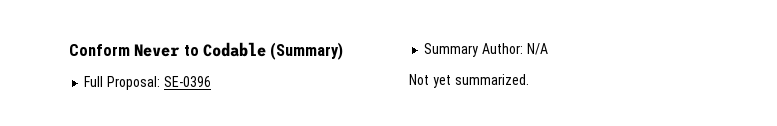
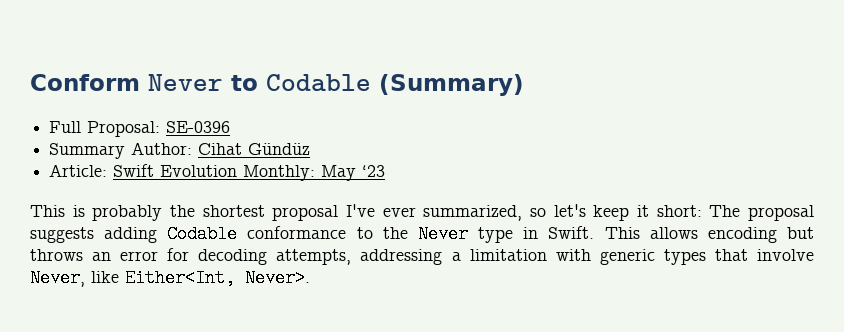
[526,43,548,55] [409,74,529,88] N/A // Not yet summarized. -> [198,143,311,155] [49,164,386,181] [30,204,814,221] [30,225,814,243] [30,248,815,265] [30,269,310,287] Cihat Gündüz // Article: Swift Evolution Monthly: May ‘23 // This is probably the shortest proposal I've ever summarized, so let's keep it short: The proposal suggests adding Codable conformance to the Never type in Swift. This allows encoding but throws an error for decoding attempts, addressing a limitation with generic types that involve Never, like Either<Int, Never>.

